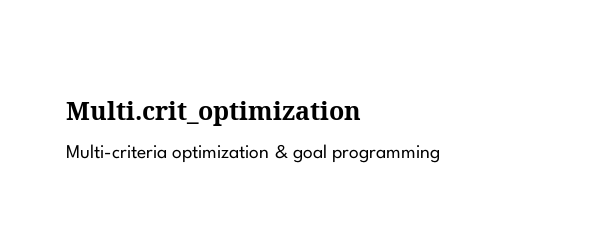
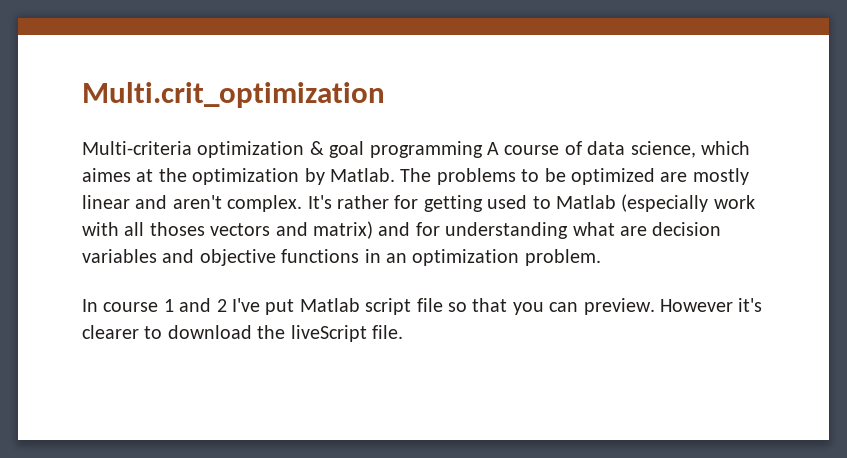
(441, 154) none -> [487,141,750,158] [82,168,749,185] [82,194,755,212] [82,221,722,239] [82,249,601,266] [82,298,763,315] [82,325,403,342] A course of data science, which aimes at the optimization by Matlab. The problems to be optimized are mostly linear and aren't complex. It's rather for getting used to Matlab (especially work with all thoses vectors and matrix) and for understanding what are decision variables and objective functions in an optimization problem. // In course 1 and 2 I've put Matlab script file so that you can preview. However it's clearer to download the liveScript file.

